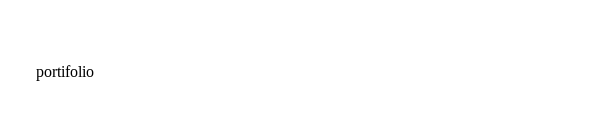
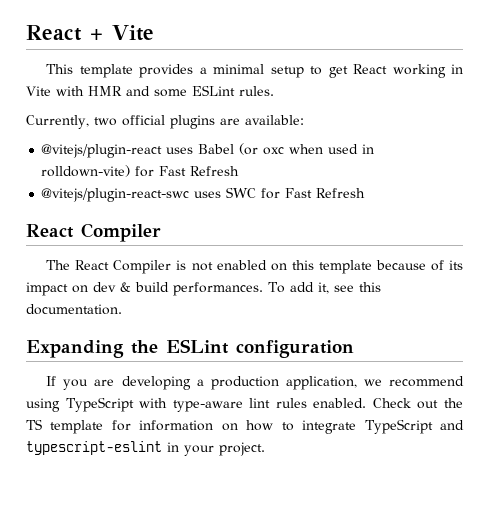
[36,65,94,81] portifolio -> [26,25,154,41] [46,64,464,78] [26,85,274,97] [26,115,304,129] [41,143,375,158] [41,165,240,177] [41,187,366,202] [26,223,161,242] [46,260,464,274] [26,282,381,296] [26,304,122,315] [26,339,354,358] [46,376,465,390] [26,397,463,412] [26,419,465,434] [26,441,265,456] React + Vite // This template provides a minimal setup to get React working in Vite with HMR and some ESLint rules. // Currently, two official plugins are available: // @vitejs/plugin-react uses Babel (or oxc when used in rolldown-vite) for Fast Refresh // @vitejs/plugin-react-swc uses SWC for Fast Refresh // React Compiler // The React Compiler is not enabled on this template because of its impact on dev & build performances. To add it, see this documentation. // Expanding the ESLint configuration // If you are developing a production application, we recommend using TypeScript with type-aware lint rules enabled. Check out the TS template for information on how to integrate TypeScript and typescript-eslint in your project.

